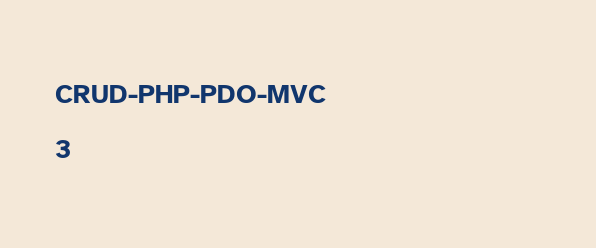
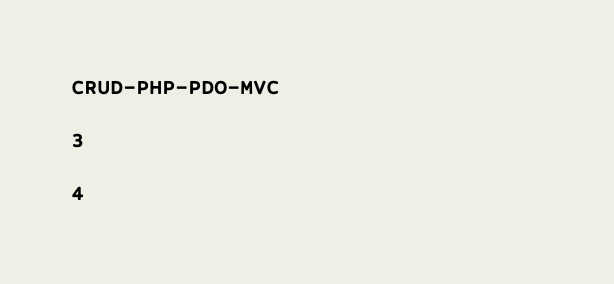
(71, 149) none -> [71,186,84,200] // 4

